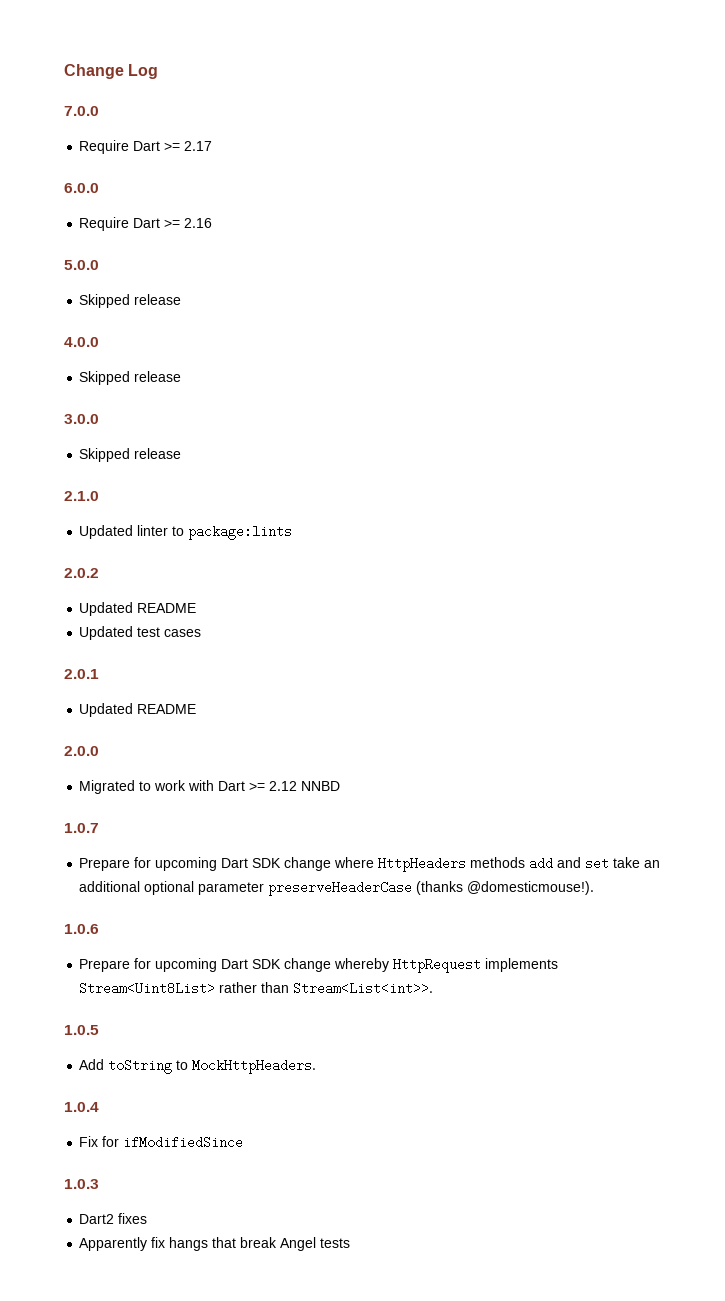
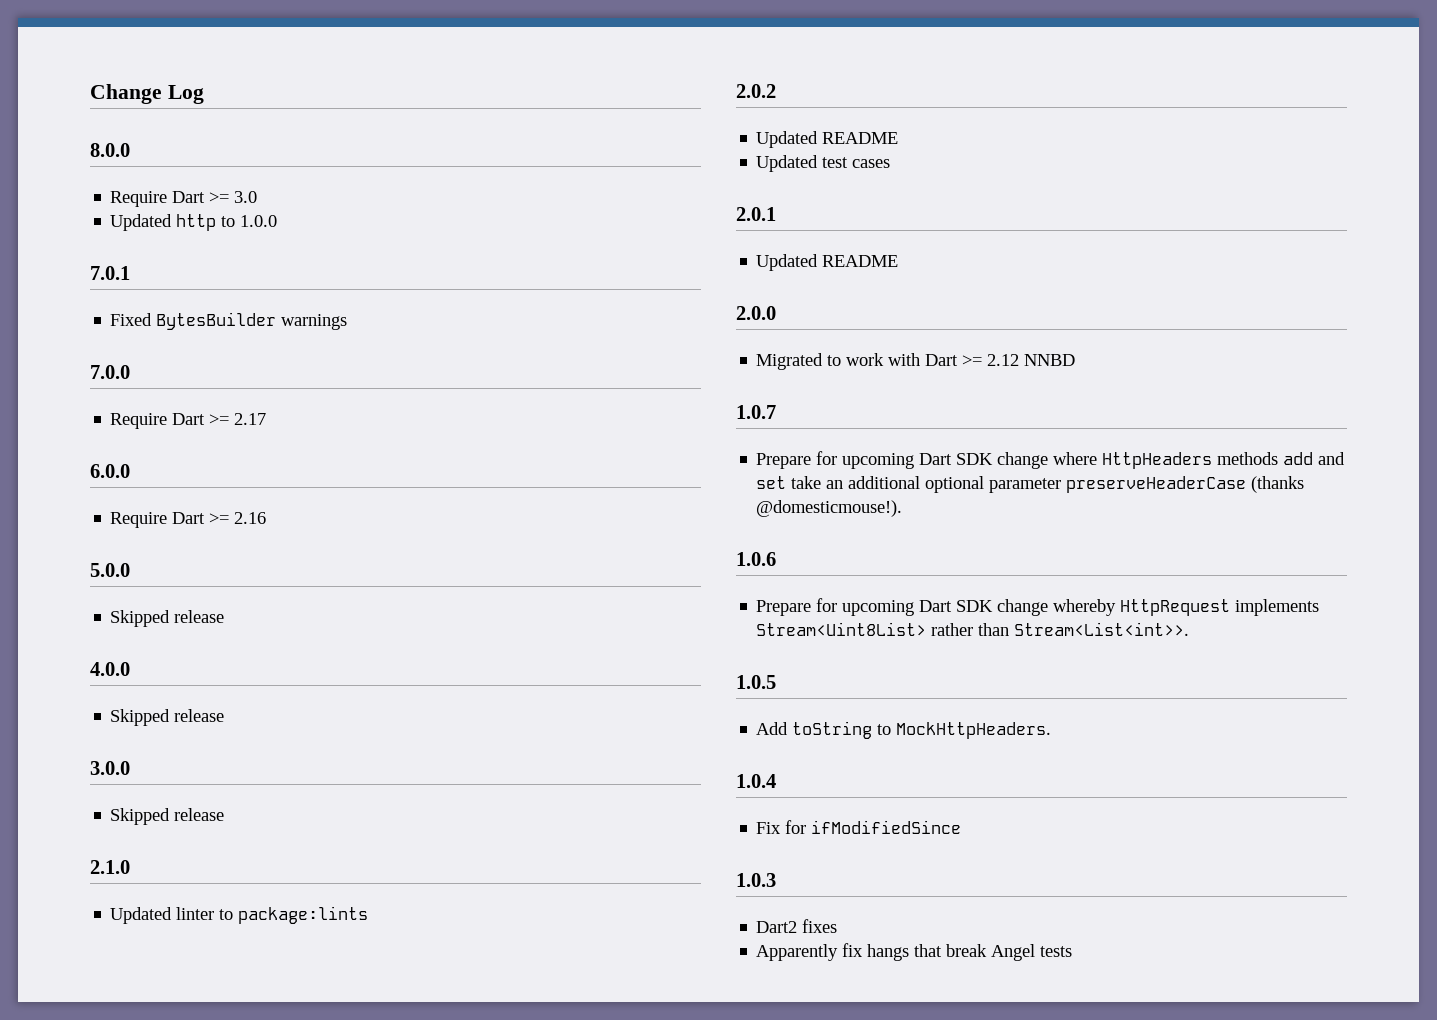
(159, 71) none -> [90,143,130,157] [110,191,258,207] [110,214,278,231] [90,266,130,280] [110,312,348,330] // 8.0.0 // Require Dart >= 3.0 // Updated http to 1.0.0 // 7.0.1 // Fixed BytesBuilder warnings

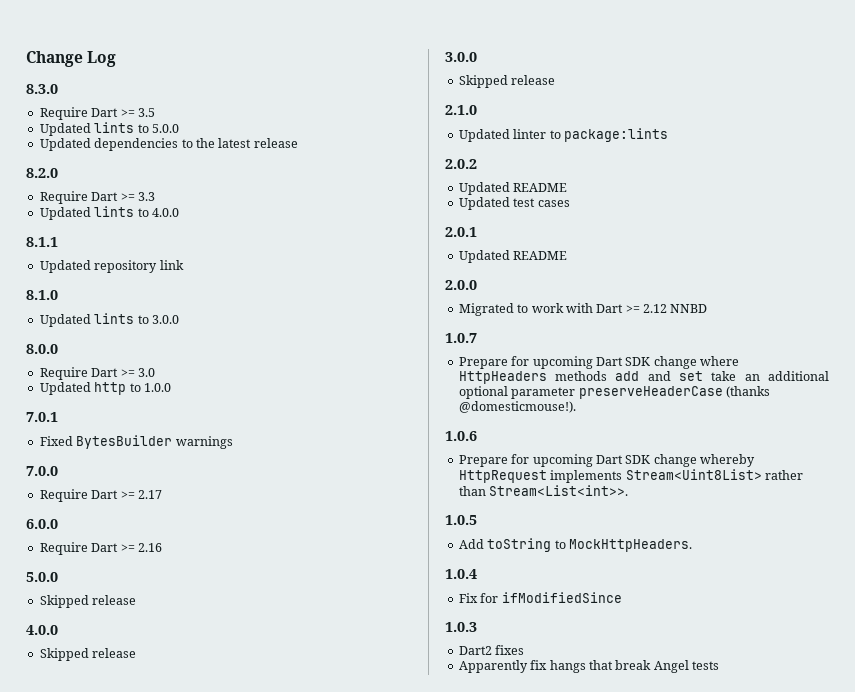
(204, 94) none -> [26,84,58,94] [39,107,155,120] [39,122,179,136] [39,138,298,151] [26,168,58,178] [39,191,155,204] [39,206,179,220] [26,237,58,247] [39,260,184,273] [26,290,58,300] [39,313,179,327] // 8.3.0 // Require Dart >= 3.5 // Updated lints to 5.0.0 // Updated dependencies to the latest release // 8.2.0 // Require Dart >= 3.3 // Updated lints to 4.0.0 // 8.1.1 // Updated repository link // 8.1.0 // Updated lints to 3.0.0

